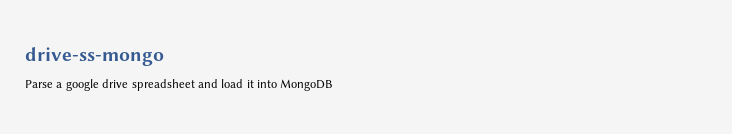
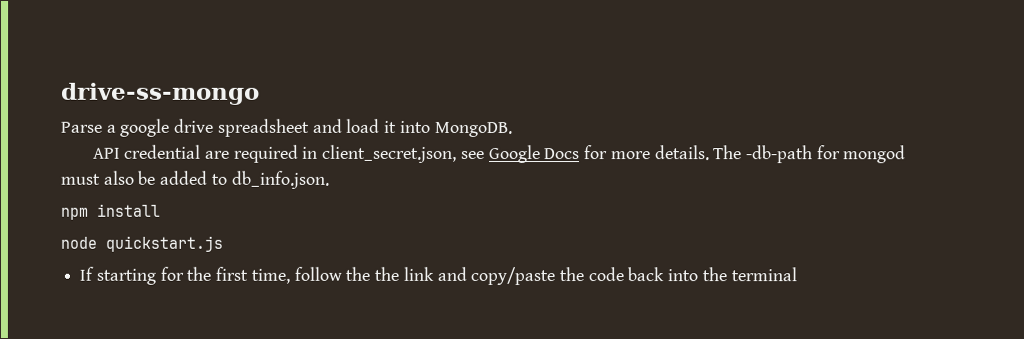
[280,79,334,91] MongoDB -> [434,121,513,138] [92,144,907,164] [60,170,329,189] [60,203,160,220] [60,235,223,252] [79,266,797,286] MongoDB. // API credential are required in client_secret.json, see Google Docs for more details. The -db-path for mongod must also be added to db_info.json. // npm install // node quickstart.js // If starting for the first time, follow the the link and copy/paste the code back into the terminal

